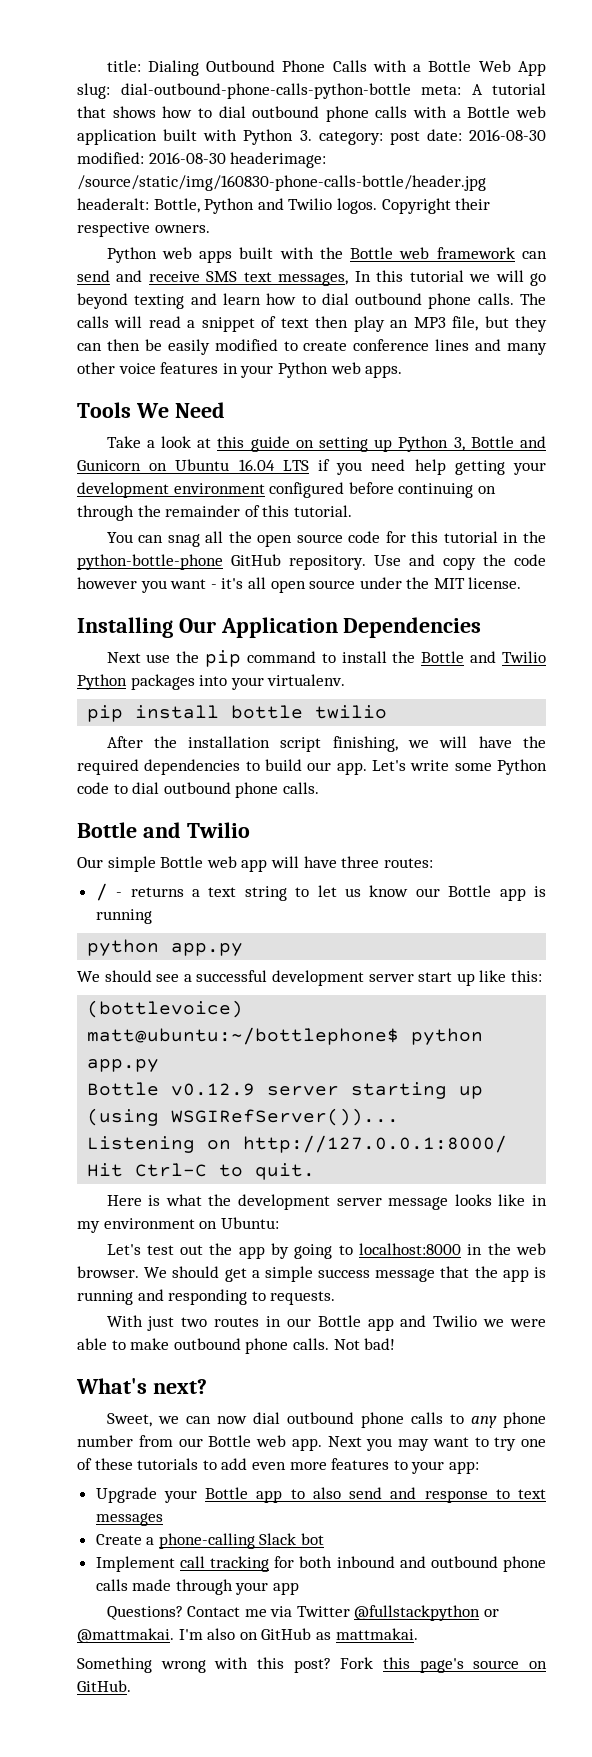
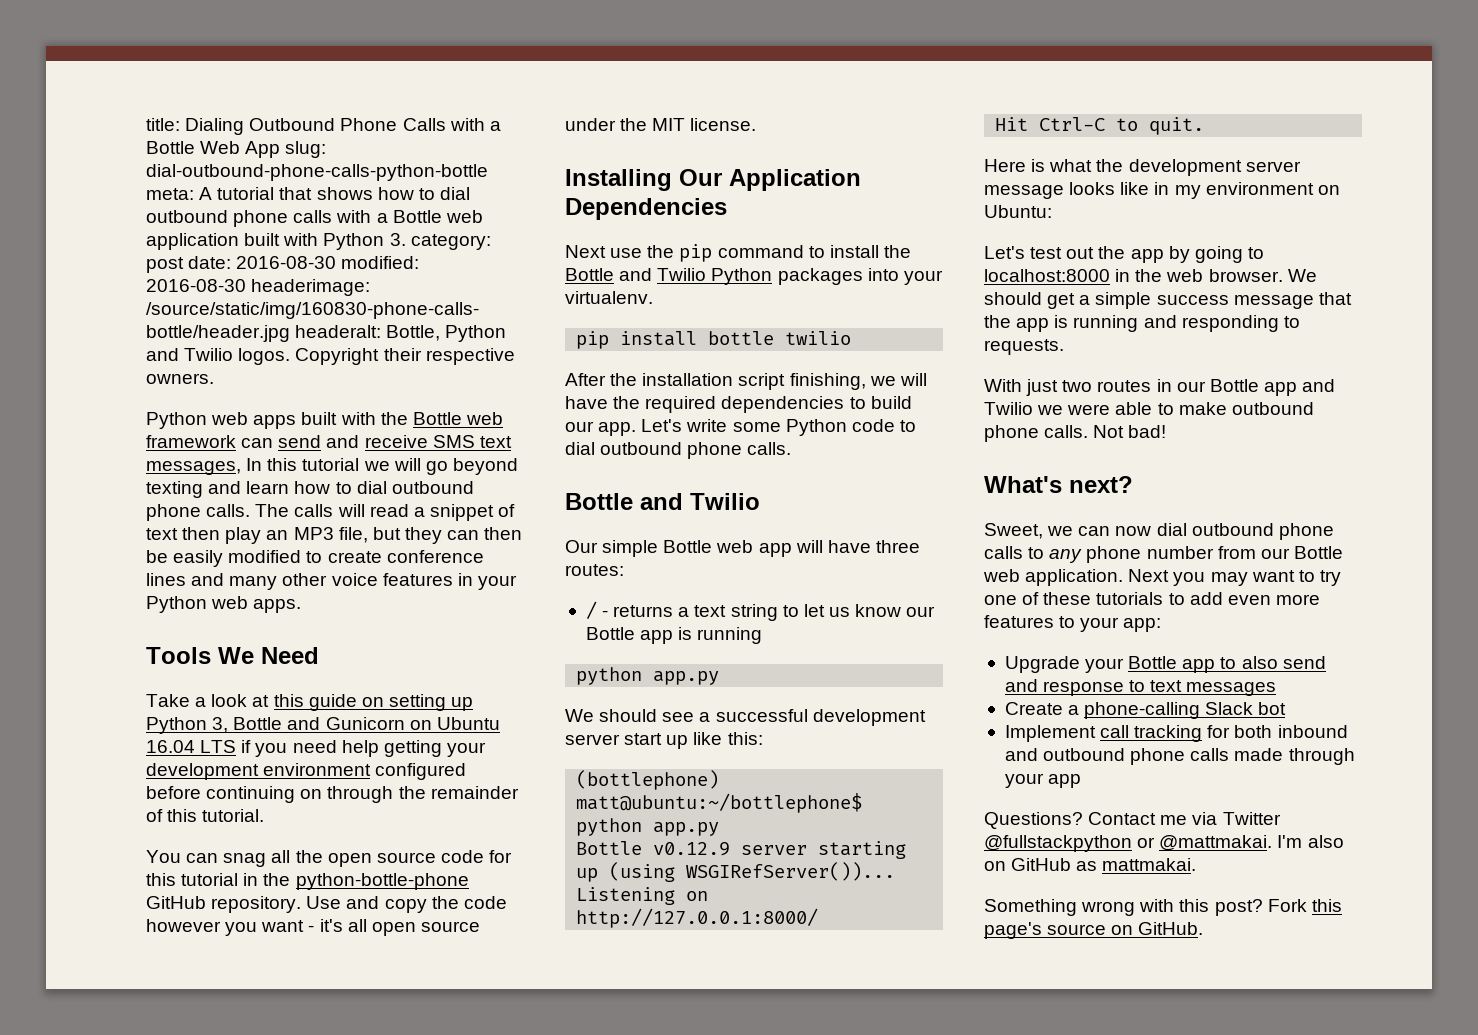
[87,1000,244,1018] (bottlevoice) -> [576,770,720,790] (bottlephone)
[291,1438,322,1451] app. -> [1025,569,1124,586] application.

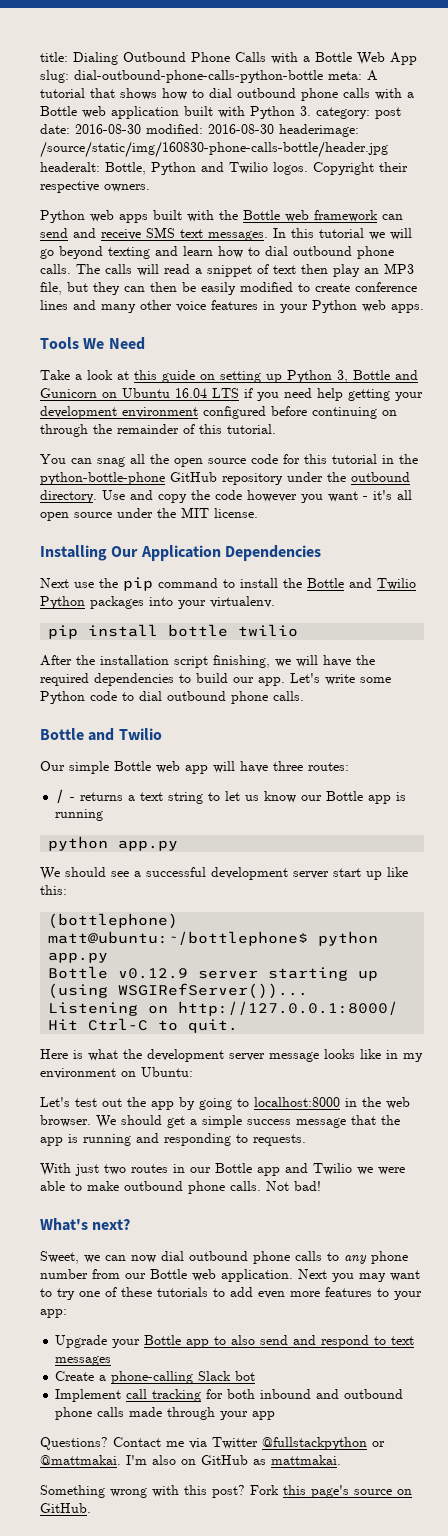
[146,461,241,475] messages, -> [208,231,268,241] messages.
[211,896,302,913] repository. -> [222,472,410,485] [40,490,97,503] repository under the outbound directory.
[1043,681,1125,696] response -> [321,1335,370,1348] respond

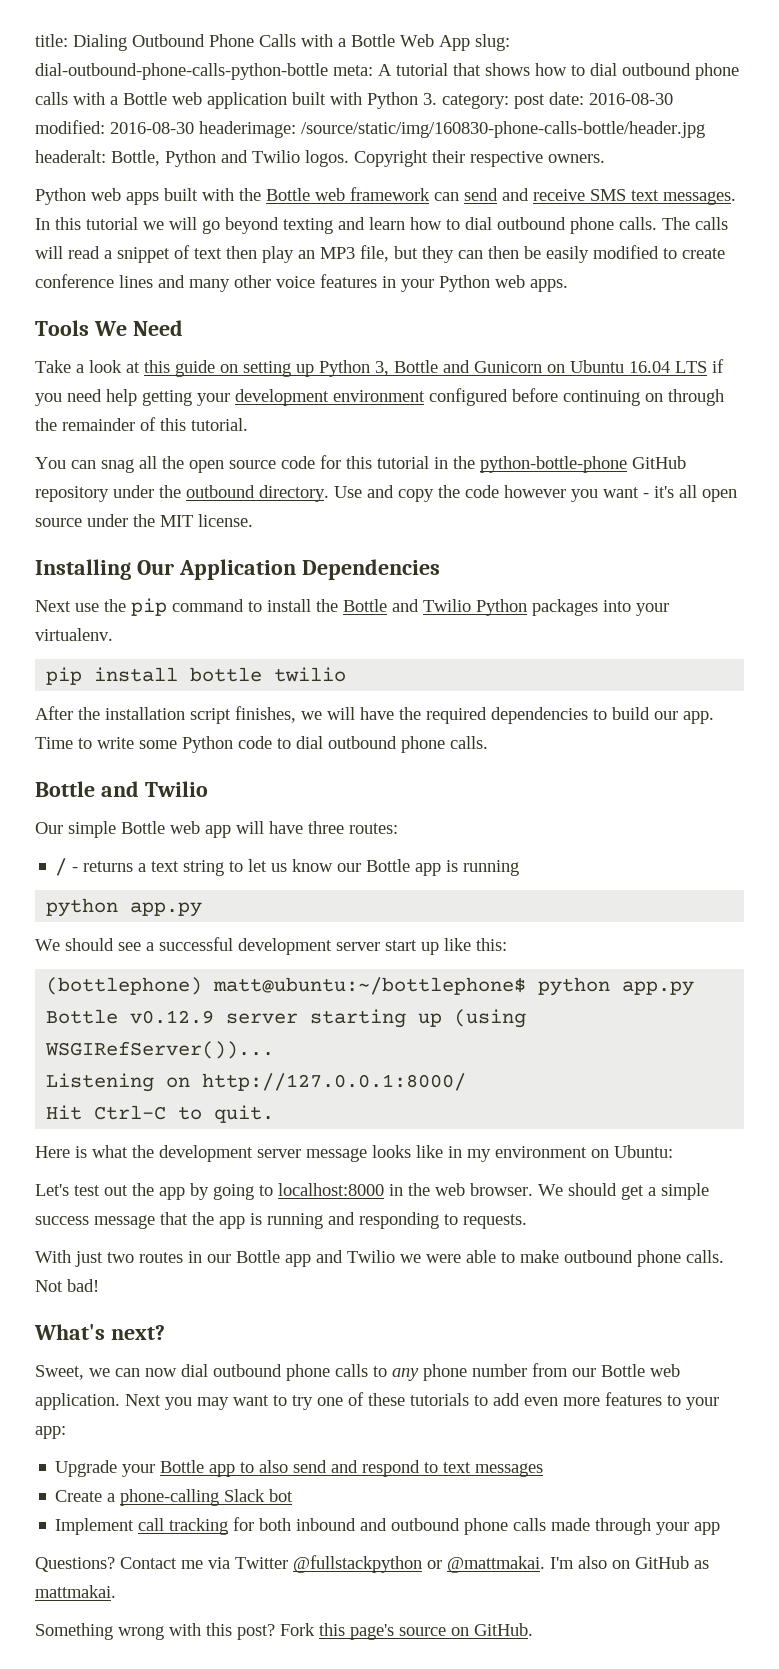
[213,655,270,668] finishing, -> [235,706,296,723] finishes,
[290,673,320,683] Let's -> [35,737,92,749] Time to

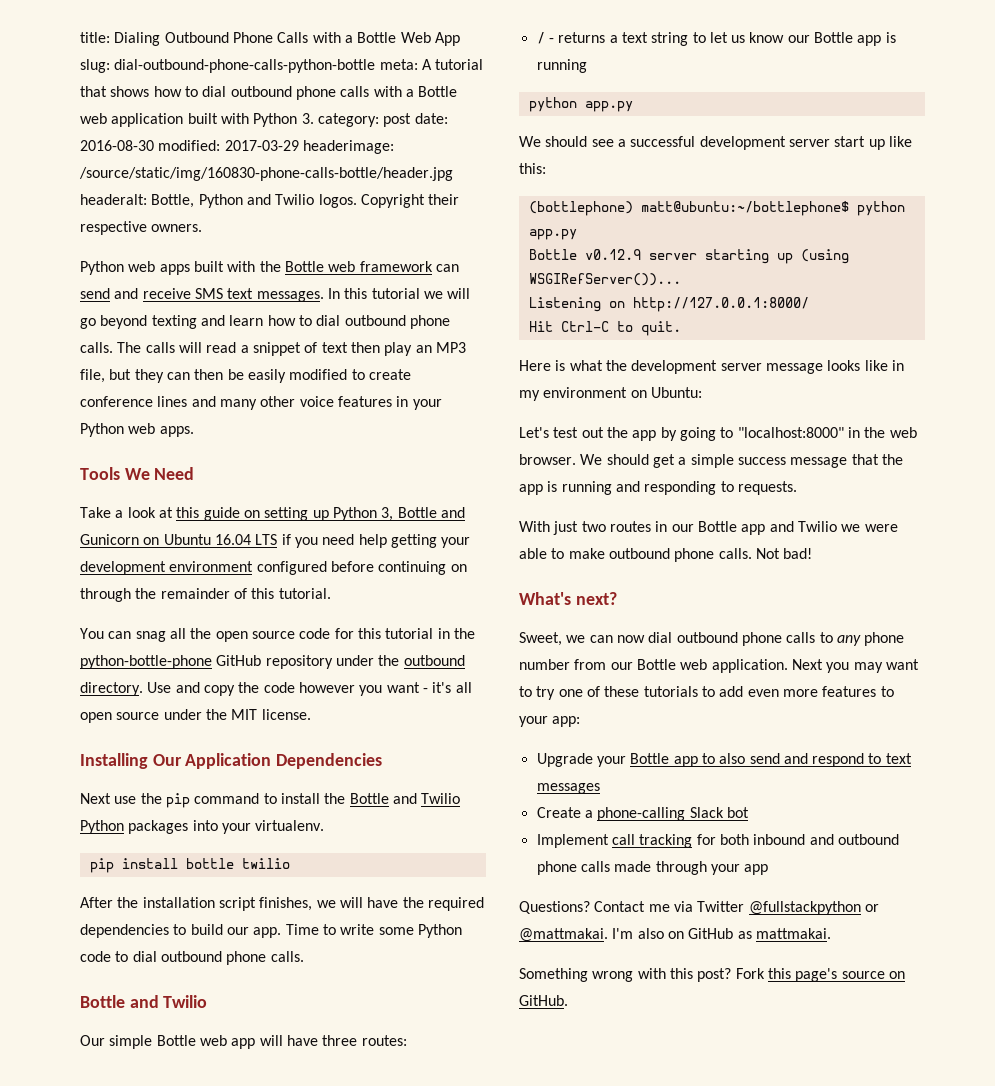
[110,122,194,134] 2016-08-30 -> [224,140,299,151] 2017-03-29
[278,1183,384,1196] localhost:8000 -> [737,427,844,438] "localhost:8000"

